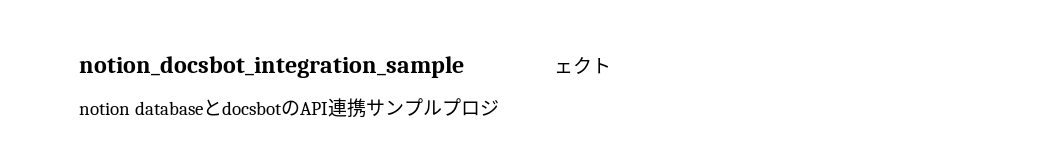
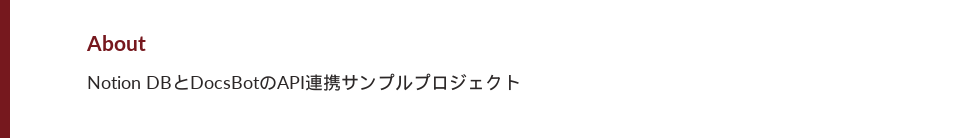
[79,56,464,78] [79,99,283,116] notion_docsbot_integration_sample // notion databaseとdocsbot -> [86,35,146,51] [87,74,260,90] About // Notion DBとDocsBot

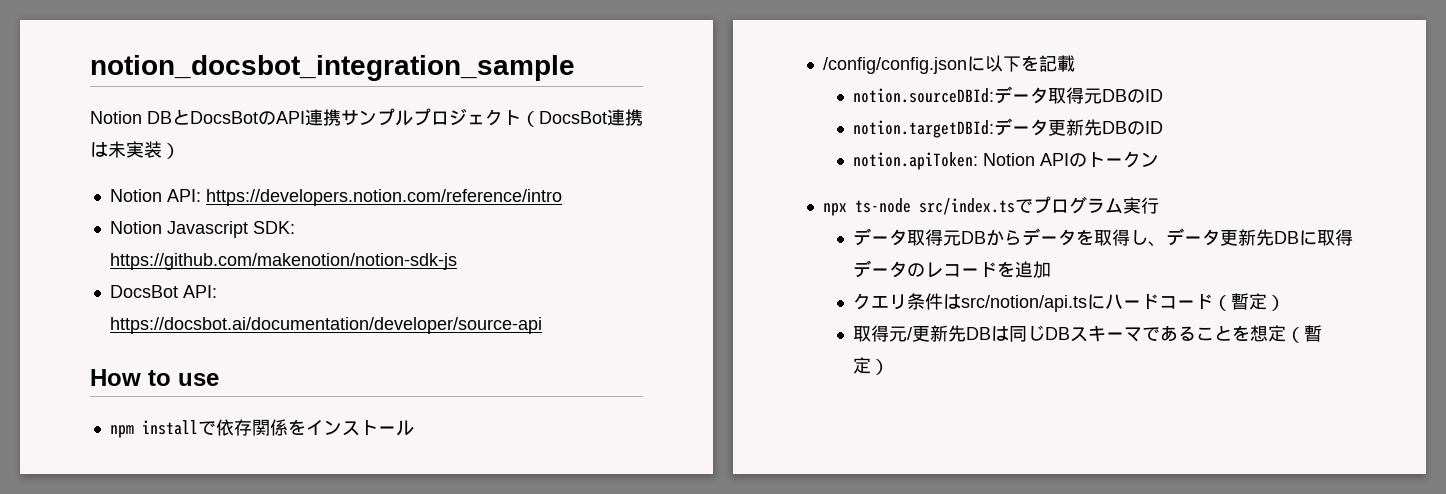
[86,35,146,51] About -> [90,55,575,81] notion_docsbot_integration_sample
(521, 83) none -> [521,109,643,127] [90,141,180,159] [109,189,562,206] [109,221,295,238] [109,253,457,270] [109,285,217,298] [109,317,542,334] [90,369,219,386] [109,419,414,438] [822,55,1075,74] [853,86,1164,104] [853,118,1164,138] [853,151,1160,170] [822,196,1159,216] [853,228,1354,247] [853,260,1052,278] [853,293,1286,312] [853,325,1323,343] [853,357,890,375] （DocsBot連携は未実装） // Notion API: https://developers.notion.com/reference/intro // Notion Javascript SDK: https://github.com/makenotion/notion-sdk-js // DocsBot API: https://docsbot.ai/documentation/developer/source-api // How to use // npm installで依存関係をインストール // /config/config.jsonに以下を記載 // notion.sourceDBId:データ取得元DBのID // notion.targetDBId:データ更新先DBのID // notion.apiToken: Notion APIのトークン // npx ts-node src/index.tsでプログラム実行 // データ取得元DBからデータを取得し、データ更新先DBに取得データのレコードを追加 // クエリ条件はsrc/notion/api.tsにハードコード（暫定） // 取得元/更新先DBは同じDBスキーマであることを想定（暫定）

